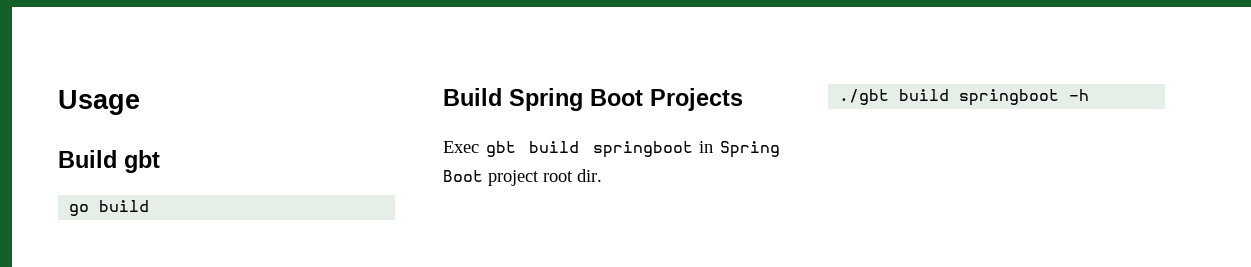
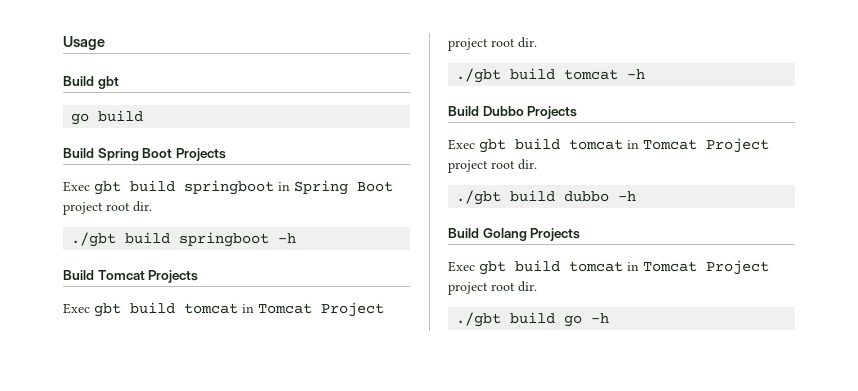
(1090, 95) none -> [63,270,199,283] [63,302,384,317] [448,37,537,51] [456,68,646,83] [448,106,578,119] [448,138,769,153] [448,159,537,173] [456,190,637,205] [448,228,581,241] [448,260,769,275] [448,281,537,295] [456,312,610,327] // Build Tomcat Projects // Exec gbt build tomcat in Tomcat Project project root dir. // ./gbt build tomcat -h // Build Dubbo Projects // Exec gbt build tomcat in Tomcat Project project root dir. // ./gbt build dubbo -h // Build Golang Projects // Exec gbt build tomcat in Tomcat Project project root dir. // ./gbt build go -h

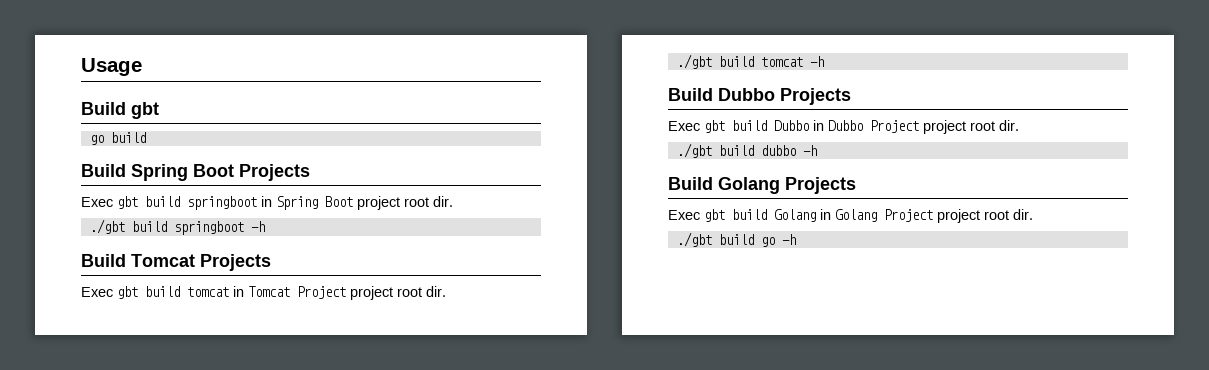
[569,139,697,150] tomcat in Tomcat -> [774,120,863,131] Dubbo in Dubbo
[569,261,697,272] tomcat in Tomcat -> [774,209,877,222] Golang in Golang

